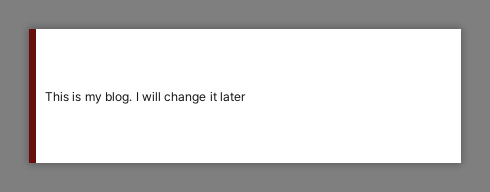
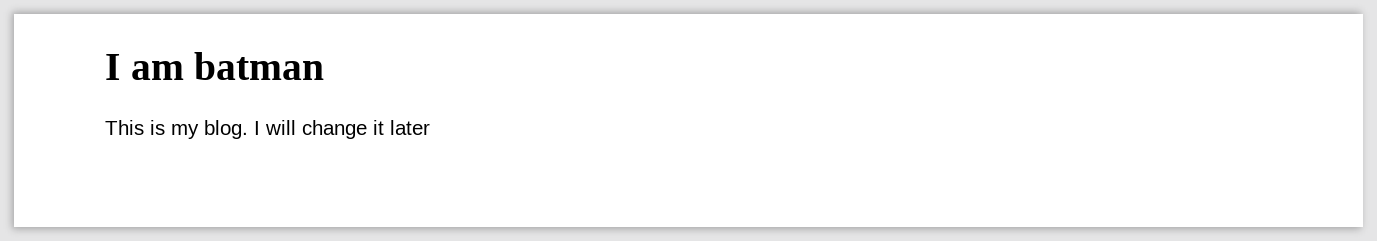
(45, 96) none -> [105,52,325,80] I am batman //

